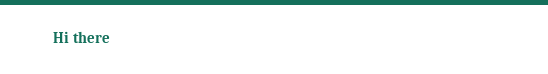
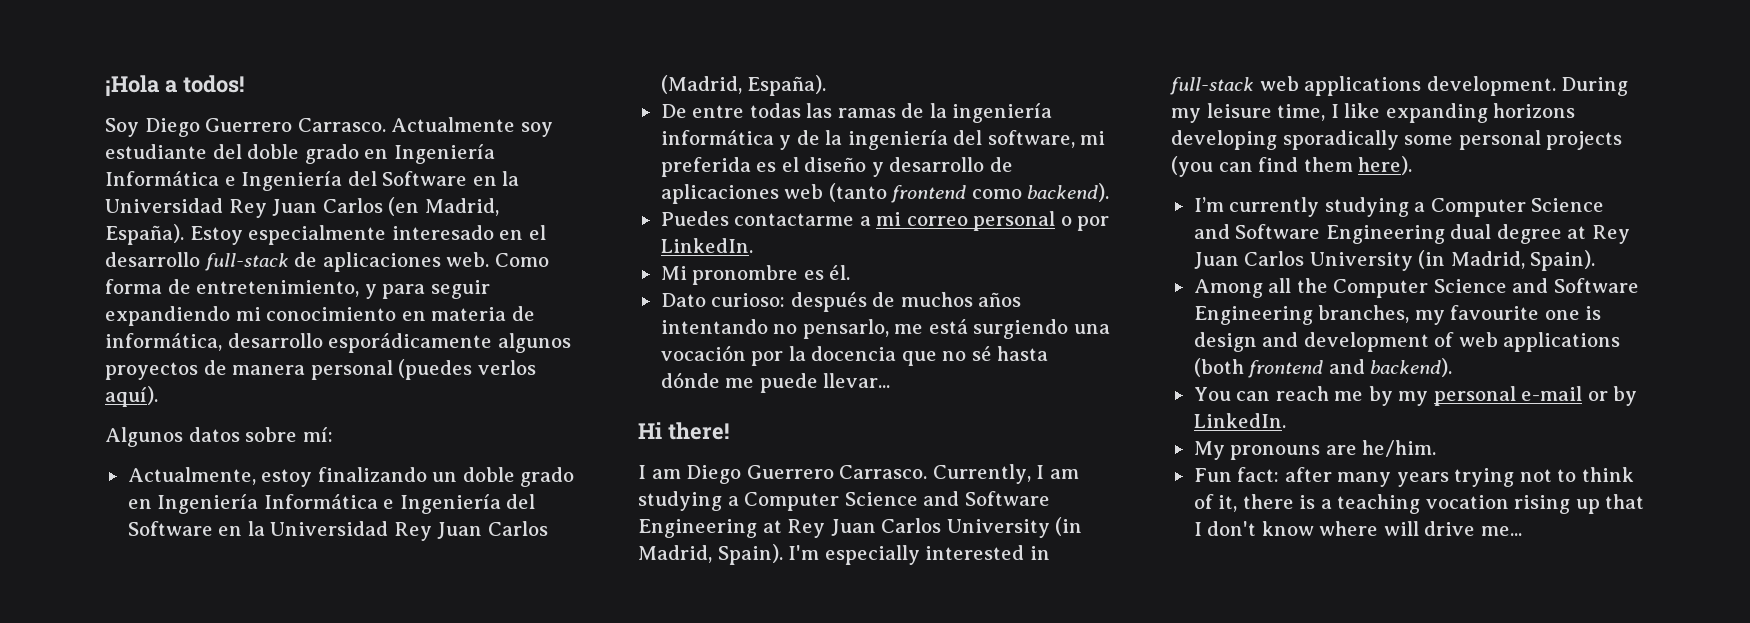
[53,31,111,43] Hi there -> [105,75,244,97] [105,117,553,137] [105,144,495,164] [105,171,520,191] [105,197,499,218] [105,224,546,245] [105,252,549,272] [105,279,490,299] [105,306,535,326] [105,333,571,353] [105,359,536,380] [105,386,158,407] [105,427,333,447] [127,467,575,487] [127,494,536,514] [127,521,548,541] [660,75,827,96] [660,103,1053,123] [660,130,1106,150] [660,157,1013,177] [660,183,1110,204] [660,211,1110,231] [660,238,753,253] [660,265,851,285] [660,292,1022,312] [660,319,1110,339] [660,345,1049,366] [660,372,891,393] [638,422,729,440] [638,464,1079,484] [638,491,1050,511] [638,517,1083,538] [638,544,1050,565] [1170,76,1629,96] [1171,103,1576,123] [1171,130,1623,150] [1171,156,1413,177] [1193,197,1605,217] [1193,224,1630,244] [1193,250,1596,271] [1193,278,1639,298] [1193,305,1602,325] [1193,332,1621,352] [1193,358,1453,378] [1193,386,1638,406] [1193,413,1286,428] [1193,440,1437,460] [1193,467,1634,487] [1193,494,1645,514] [1193,521,1522,536] ¡Hola a todos! // Soy Diego Guerrero Carrasco. Actualmente soy estudiante del doble grado en Ingeniería Informática e Ingeniería del Software en la Universidad Rey Juan Carlos (en Madrid, España). Estoy especialmente interesado en el desarrollo full-stack de aplicaciones web. Como forma de entretenimiento, y para seguir expandiendo mi conocimiento en materia de informática, desarrollo esporádicamente algunos proyectos de manera personal (puedes verlos aquí). // Algunos datos sobre mí: // Actualmente, estoy finalizando un doble grado en Ingeniería Informática e Ingeniería del Software en la Universidad Rey Juan Carlos (Madrid, España). // De entre todas las ramas de la ingeniería informática y de la ingeniería del software, mi preferida es el diseño y desarrollo de aplicaciones web (tanto frontend como backend). // Puedes contactarme a mi correo personal o por LinkedIn. // Mi pronombre es él. // Dato curioso: después de muchos años intentando no pensarlo, me está surgiendo una vocación por la docencia que no sé hasta dónde me puede llevar... // Hi there! // I am Diego Guerrero Carrasco. Currently, I am studying a Computer Science and Software Engineering at Rey Juan Carlos University (in Madrid, Spain). I'm especially interested in full-stack web applications development. During my leisure time, I like expanding horizons developing sporadically some personal projects (you can find them here). // I’m currently studying a Computer Science and Software Engineering dual degree at Rey Juan Carlos University (in Madrid, Spain). // Among all the Computer Science and Software Engineering branches, my favourite one is design and development of web applications (both frontend and backend). // You can reach me by my personal e-mail or by LinkedIn. // My pronouns are he/him. // Fun fact: after many years trying not to think of it, there is a teaching vocation rising up that I don't know where will drive me...

